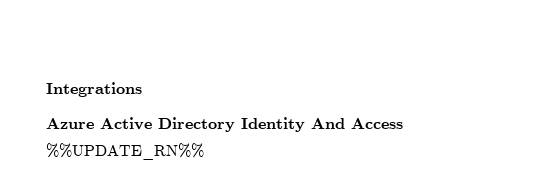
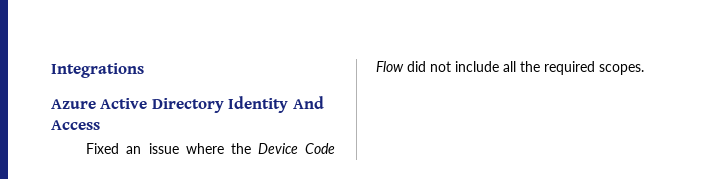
[46,143,204,160] %%UPDATE_RN%% -> [86,143,335,154] [376,61,644,75] Fixed an issue where the Device Code Flow did not include all the required scopes.

